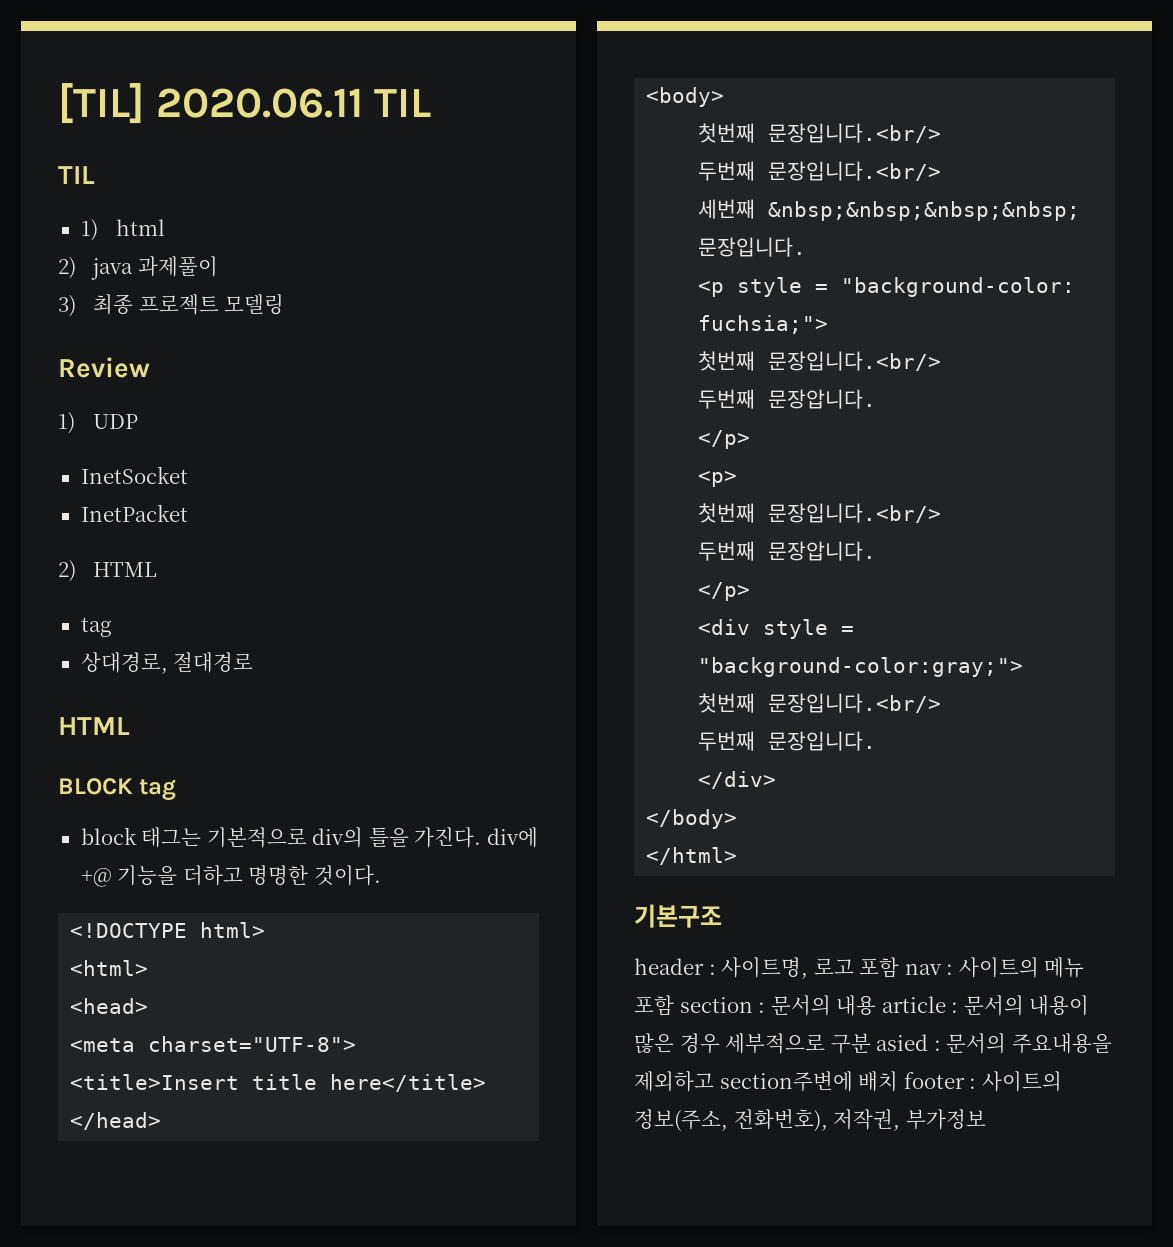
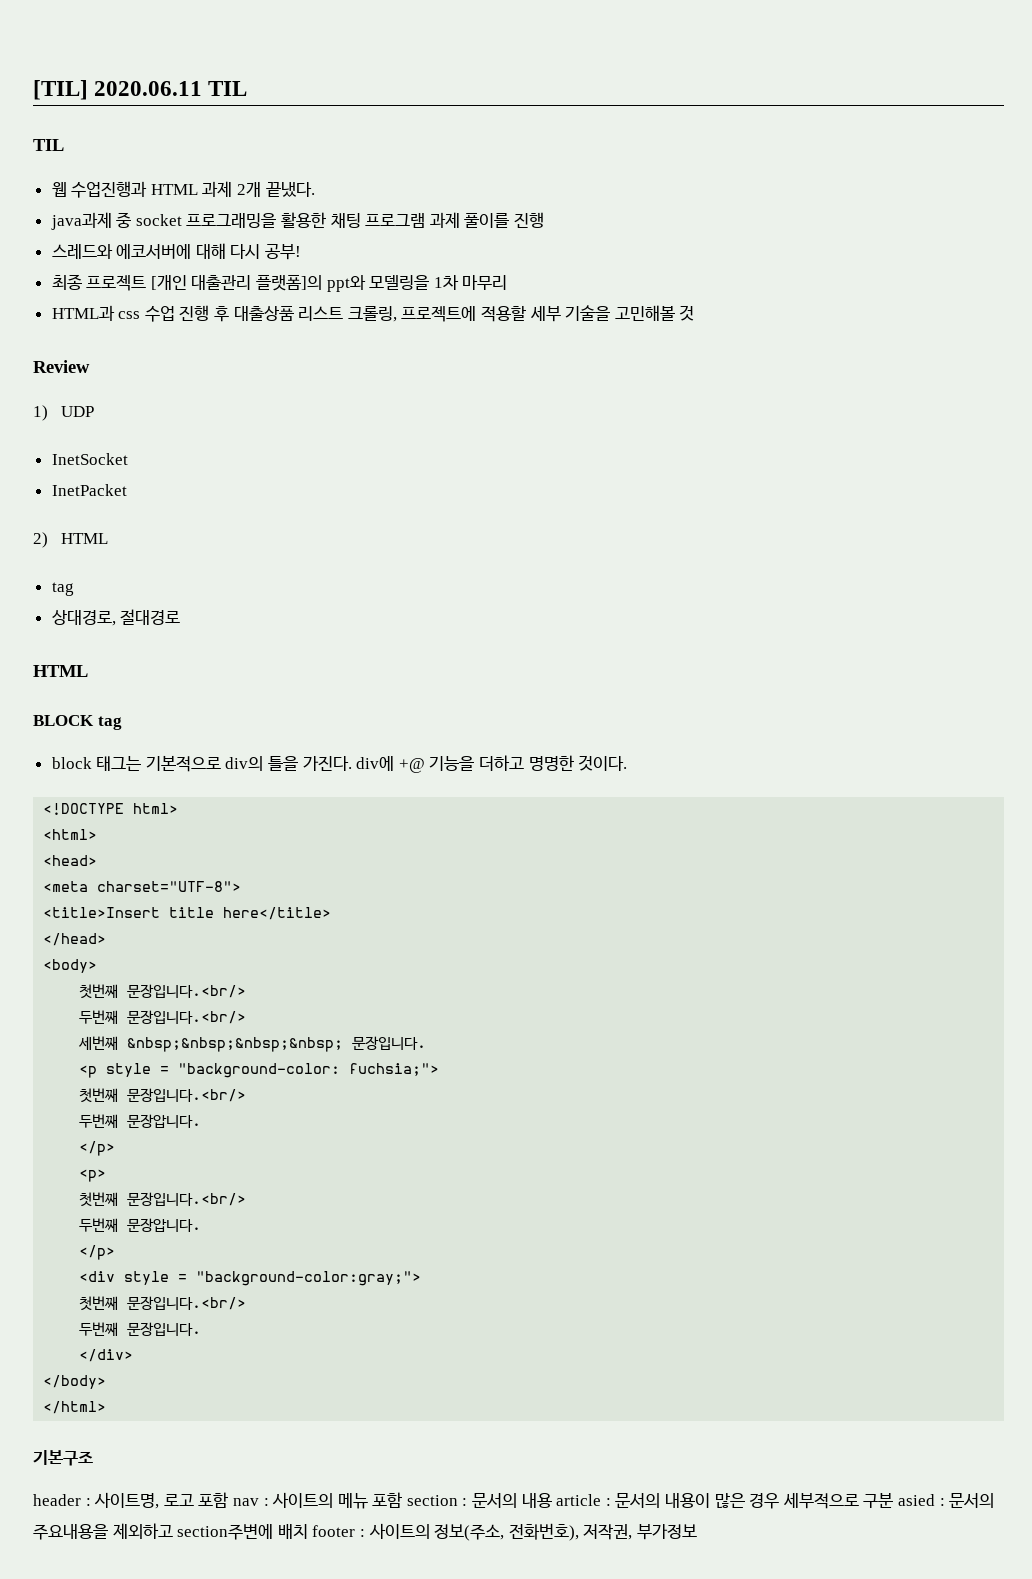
[80,219,165,241] [58,256,218,280] [58,294,285,317] 1) html // 2) java 과제풀이 // 3) 최종 프로젝트 모델링 -> [51,181,315,198] [50,212,545,230] [51,243,302,260] [51,274,508,292] [51,305,695,322] 웹 수업진행과 HTML 과제 2개 끝냈다. // java과제 중 socket 프로그래밍을 활용한 채팅 프로그램 과제 풀이를 진행 // 스레드와 에코서버에 대해 다시 공부! // 최종 프로젝트 [개인 대출관리 플랫폼]의 ppt와 모델링을 1차 마무리 // HTML과 css 수업 진행 후 대출상품 리스트 크롤링, 프로젝트에 적용할 세부 기술을 고민해볼 것

